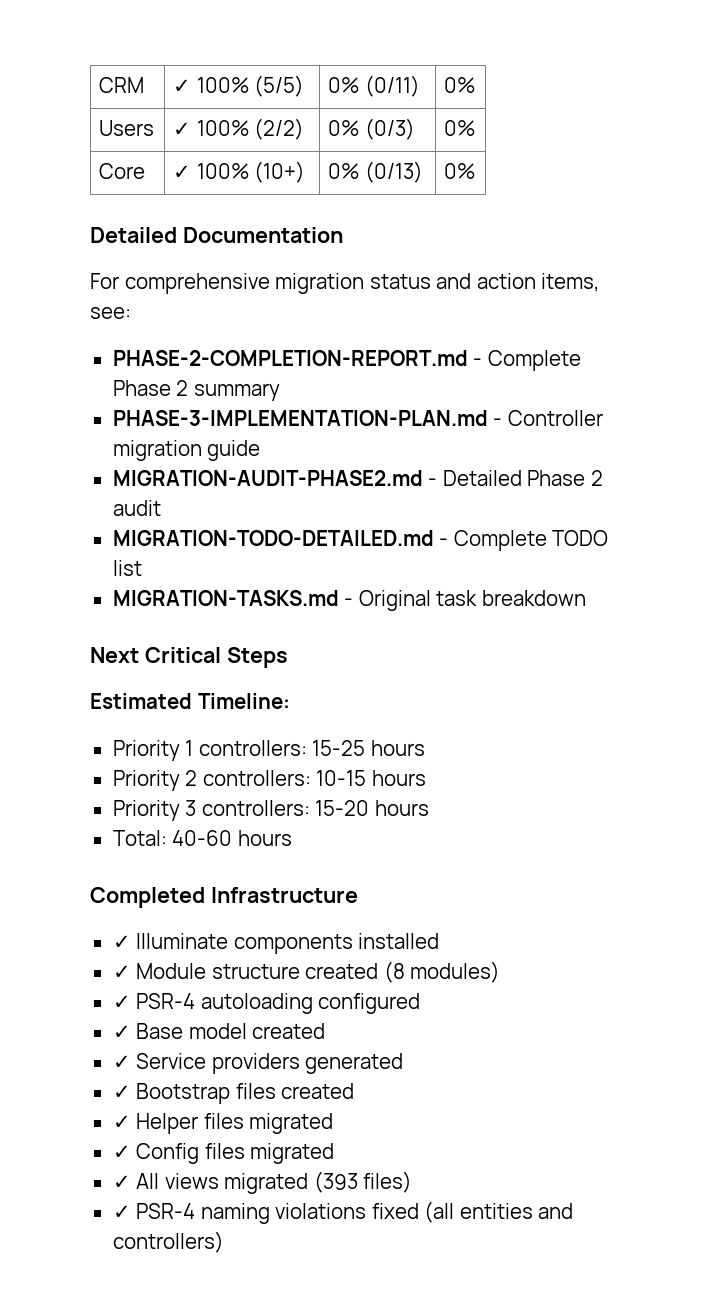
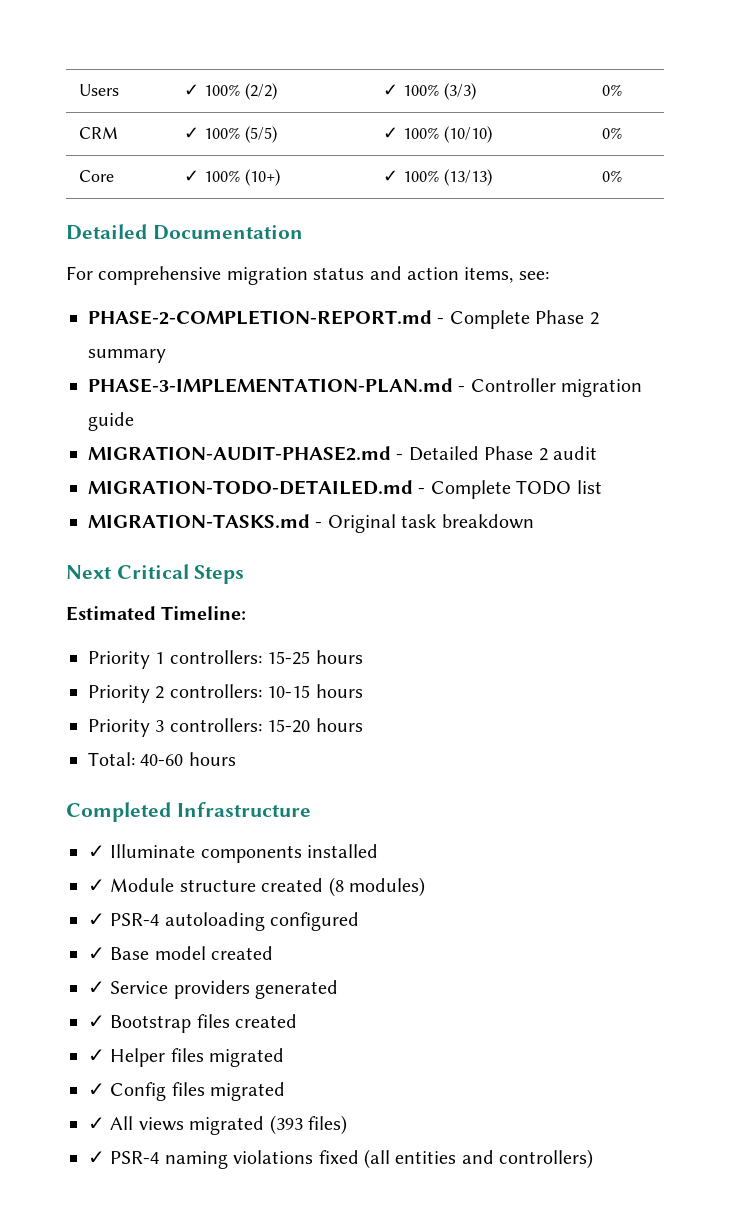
(99, 85) none -> [78,84,119,96] [183,83,277,100] [382,83,476,100] [601,84,622,96] Users | ✓ 100% (2/2) | ✓ 100% (3/3) | 0% //
[328,75,420,97] [444,77,476,93] [99,120,155,136] [173,118,305,140] [328,118,415,140] | 0% (0/11) | 0% // Users | ✓ 100% (2/2) | 0% (0/3) -> [382,126,492,143] | ✓ 100% (10/10)
[328,161,423,183] 0% (0/13) -> [382,169,492,186] ✓ 100% (13/13)

